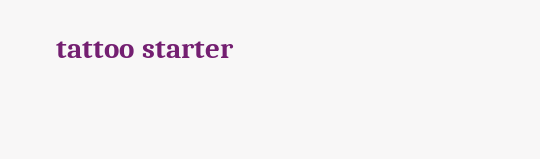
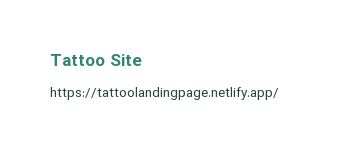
[56,41,234,58] tattoo starter -> [50,54,142,66] [50,87,279,100] Tattoo Site // https://tattoolandingpage.netlify.app/

